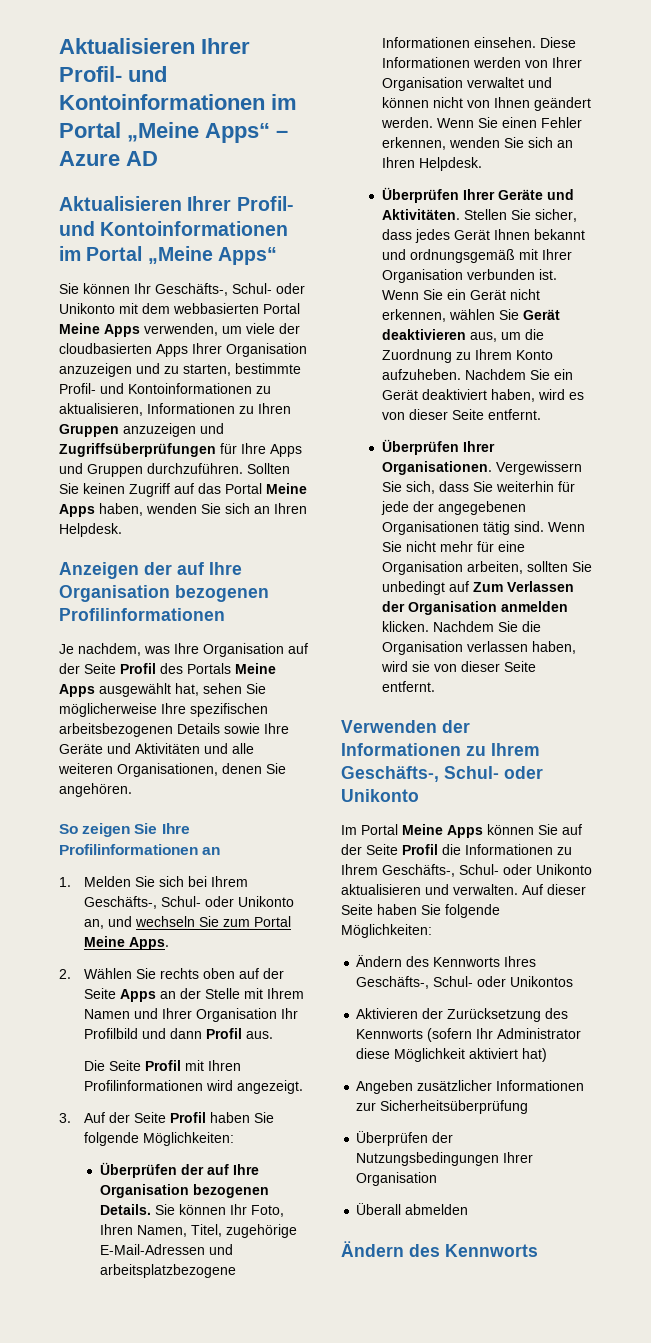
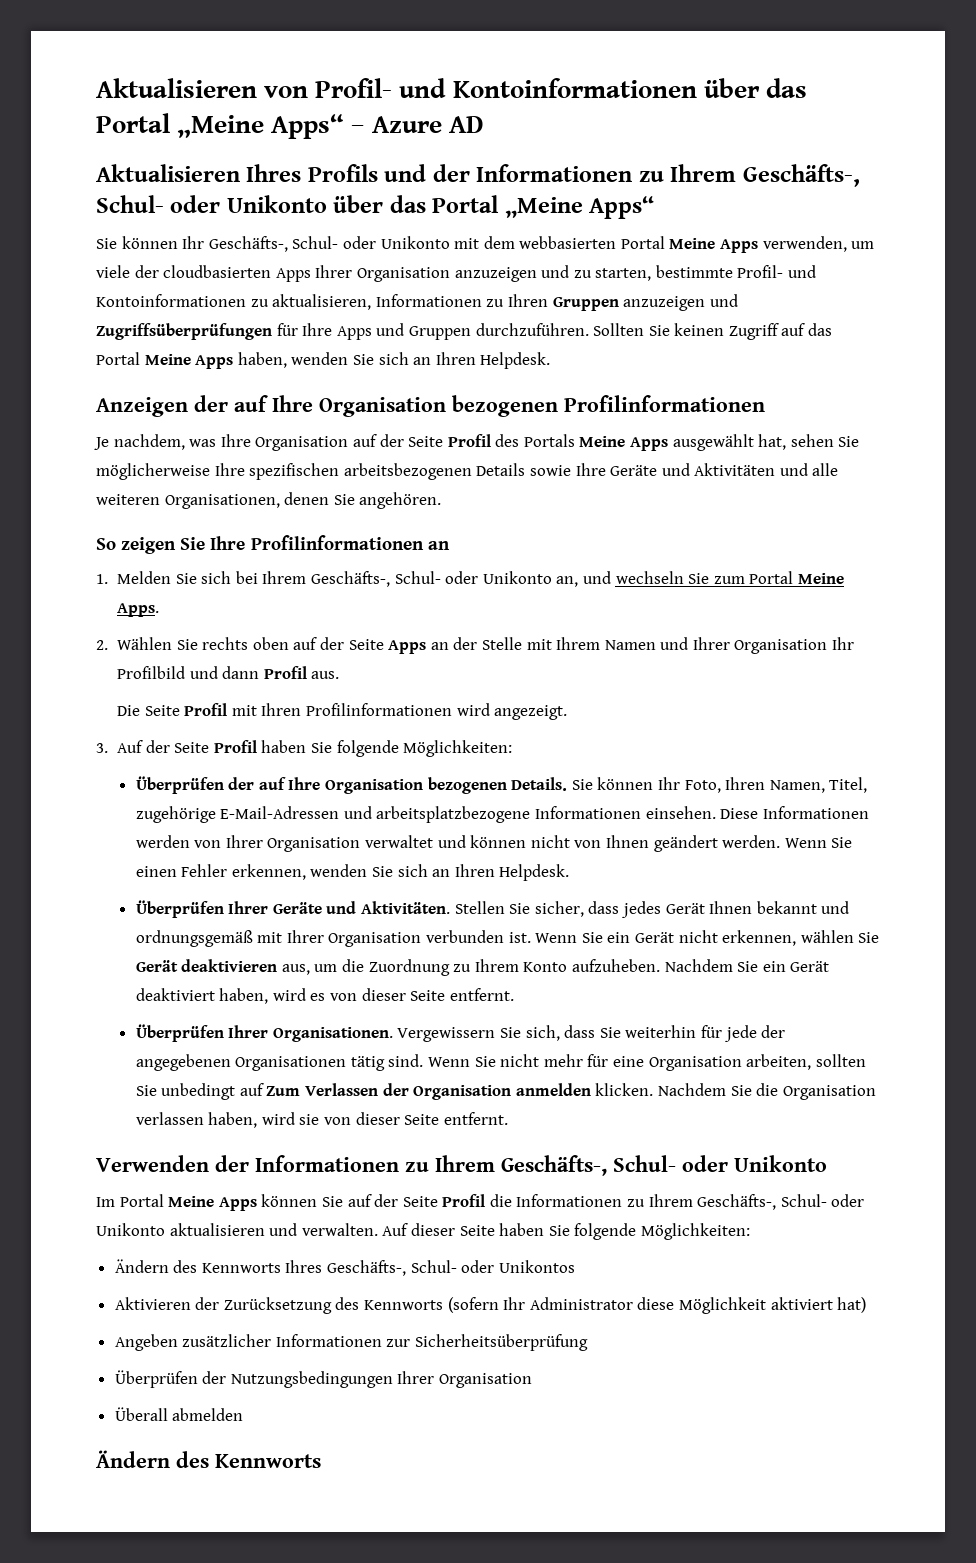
[59,38,250,54] [59,66,167,82] [59,94,297,110] Aktualisieren Ihrer Profil- und Kontoinformationen im -> [96,78,807,98] Aktualisieren von Profil- und Kontoinformationen über das
[187,196,294,211] [59,221,289,236] [59,246,81,261] Ihrer Profil- und Kontoinformationen im -> [246,164,860,187] [96,195,426,213] Ihres Profils und der Informationen zu Ihrem Geschäfts-, Schul- oder Unikonto über das

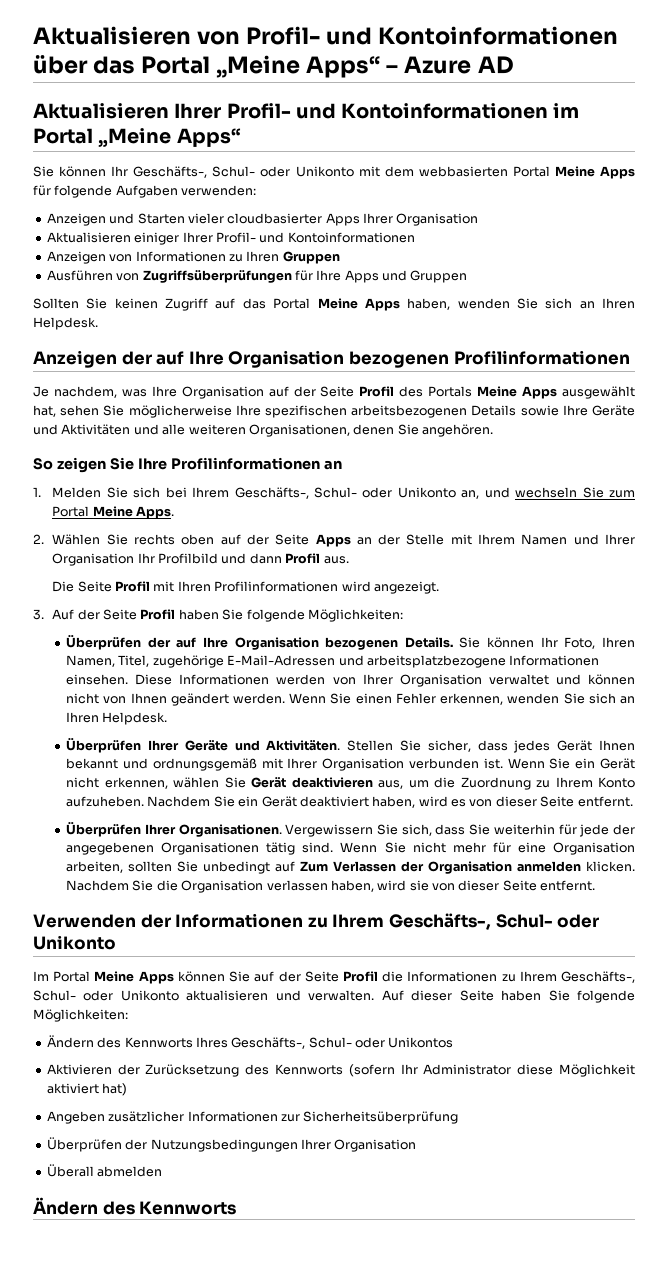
[246,164,860,187] [96,195,426,213] Ihres Profils und der Informationen zu Ihrem Geschäfts-, Schul- oder Unikonto über das -> [174,103,580,119] Ihrer Profil- und Kontoinformationen im
[762,236,875,252] [96,265,817,282] [96,294,372,310] verwenden, um viele der cloudbasierten Apps Ihrer Organisation anzuzeigen und zu starten, bestimmte Profil- und Kontoinformationen zu aktualisieren, -> [33,185,257,198] [46,213,479,226] [46,232,415,245] [46,251,133,264] für folgende Aufgaben verwenden: // Anzeigen und Starten vieler cloudbasierter Apps Ihrer Organisation // Aktualisieren einiger Ihrer Profil- und Kontoinformationen // Anzeigen von
[623,294,738,311] anzuzeigen und -> [46,270,140,281] // Ausführen von
[475,323,589,336] durchzuführen. -> (468, 276) //

